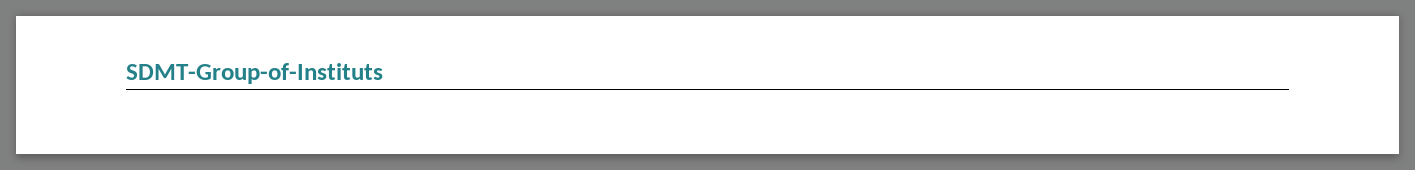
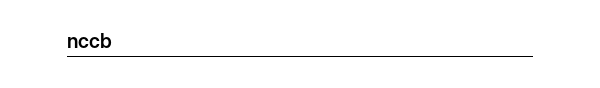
[126,63,383,84] SDMT-Group-of-Instituts -> [67,33,112,48] nccb

